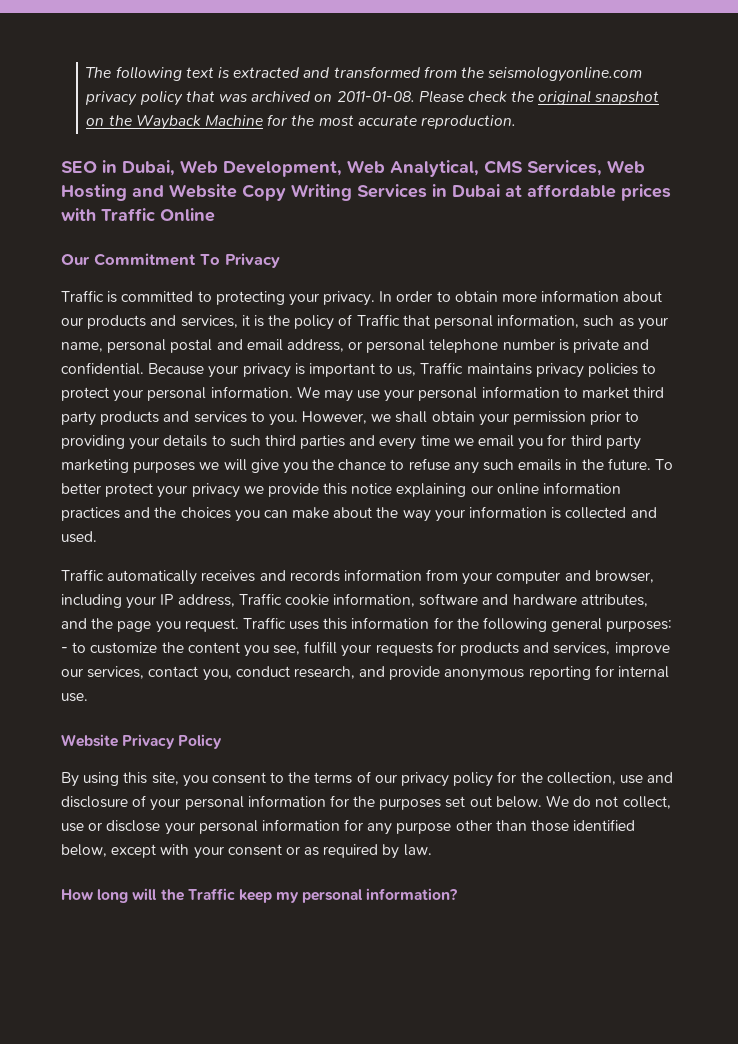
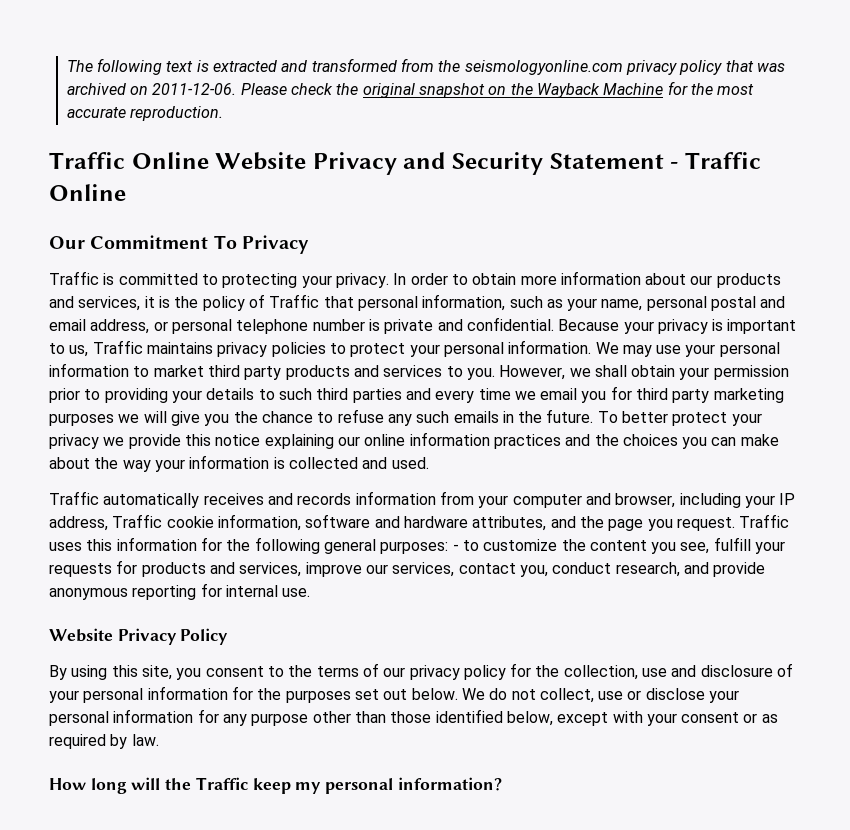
[336,91,415,102] 2011-01-08. -> [152,83,237,95] 2011-12-06.
[61,160,645,177] [61,184,671,201] [61,208,96,221] SEO in Dubai, Web Development, Web Analytical, CMS Services, Web Hosting and Website Copy Writing Services in Dubai at affordable prices with -> [49,152,679,175] Traffic Online Website Privacy and Security Statement -

